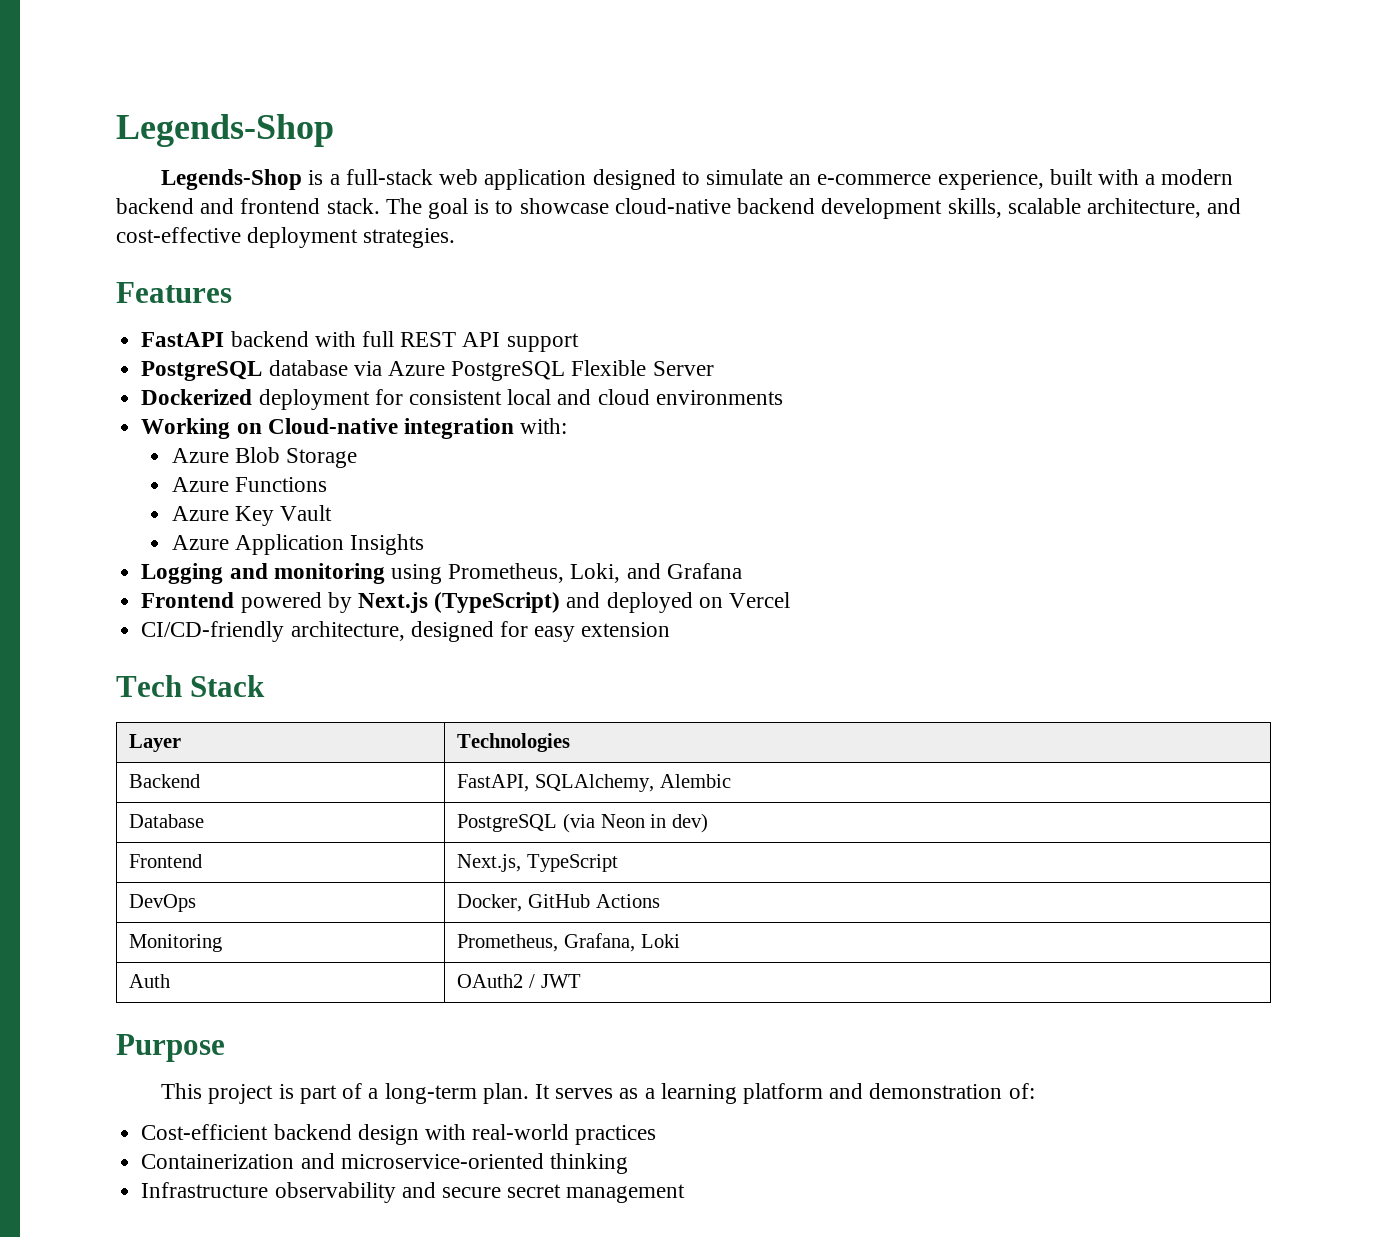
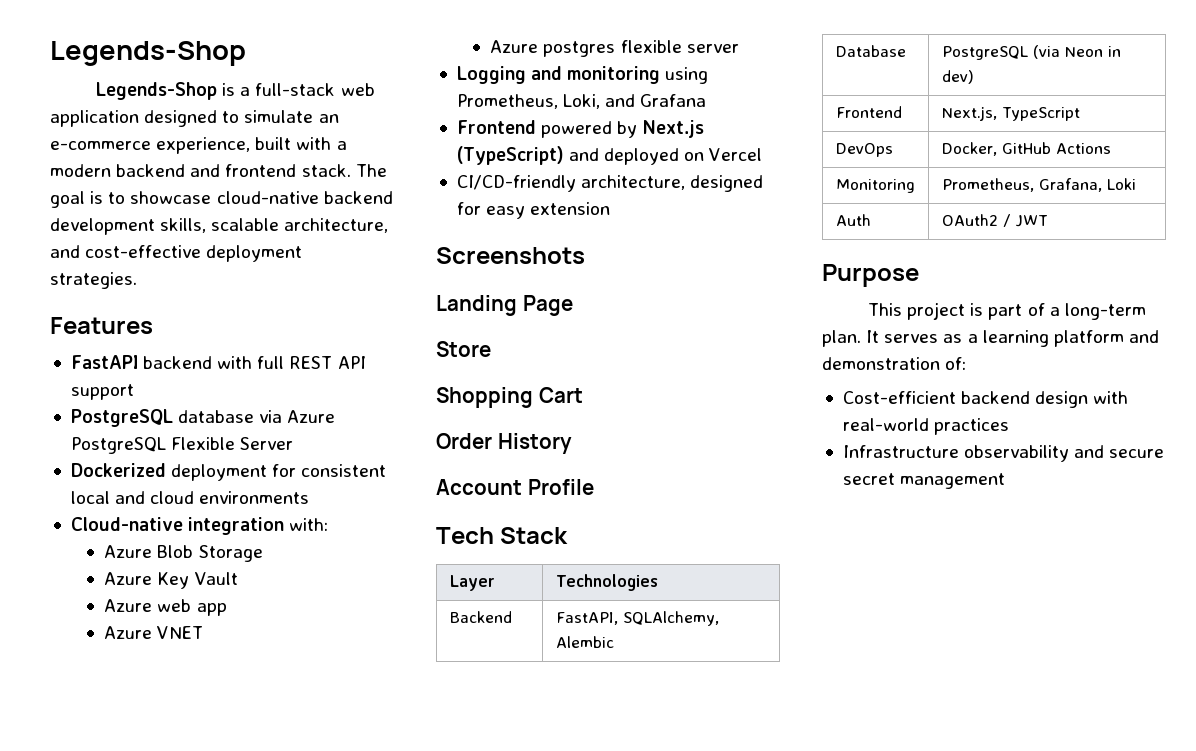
[141,418,262,439] Working on -> (310, 497) none
[171,477,327,492] // Azure Functions -> (263, 553) none
[234,534,425,555] Application Insights -> [157,599,227,616] [104,626,204,639] [490,40,739,57] web app // Azure VNET // Azure postgres flexible server
(671, 629) none -> [436,247,585,264] [436,295,573,316] [436,341,491,357] [436,387,583,408] [436,433,572,454] [436,479,594,495] // Screenshots // Landing Page // Store // Shopping Cart // Order History // Account Profile
[141,1153,628,1174] // Containerization and microservice-oriented thinking -> (1010, 426) none

